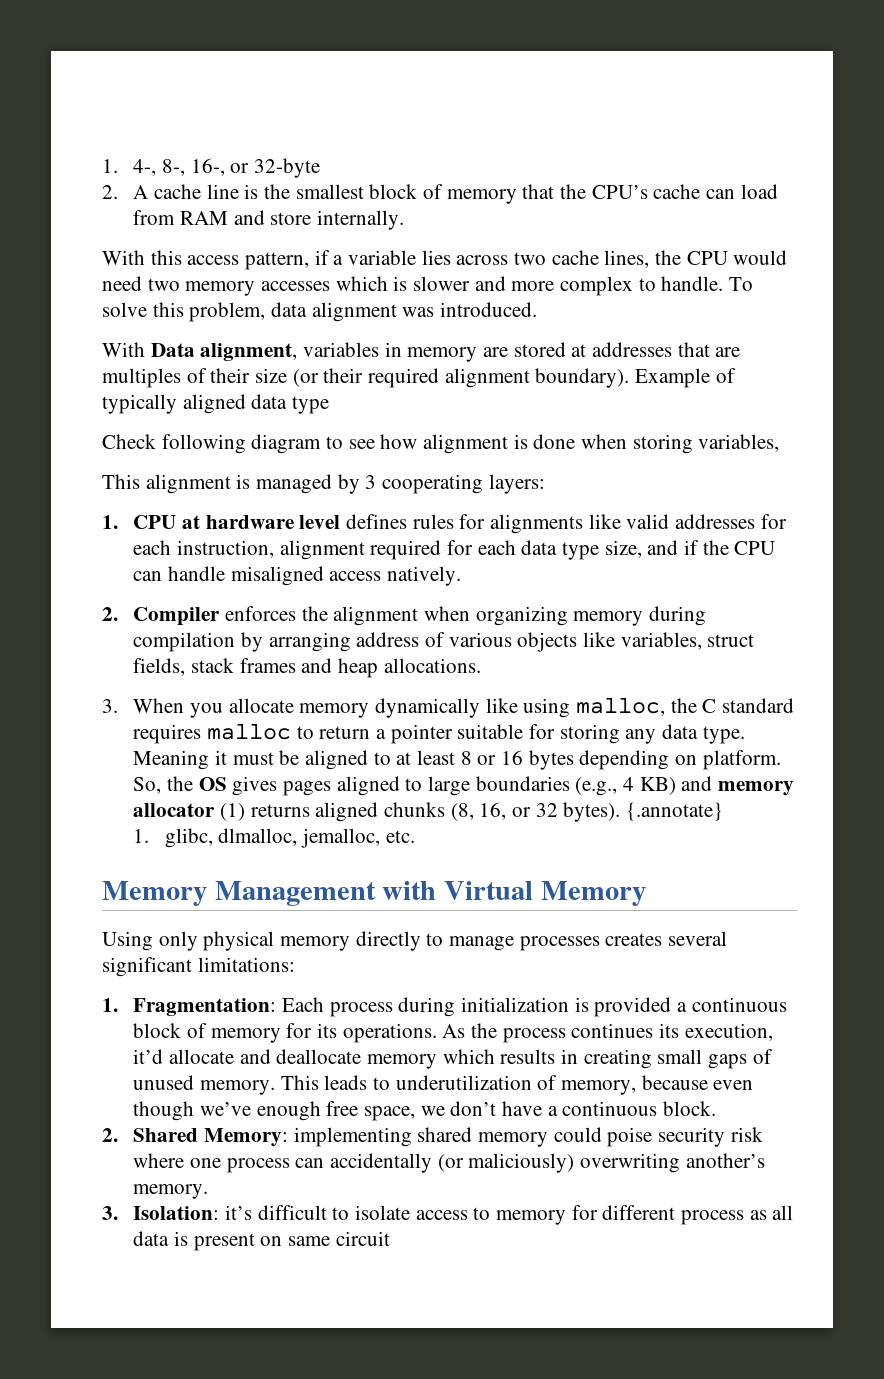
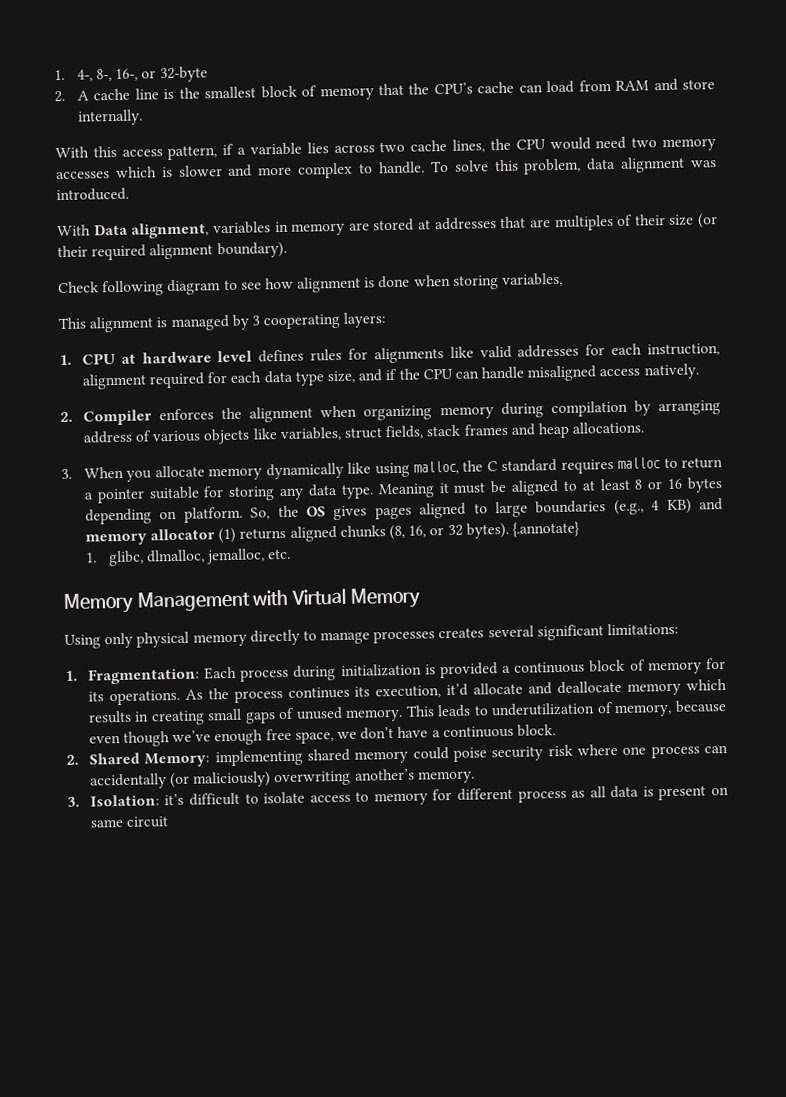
[635,368,736,388] [102,394,330,414] Example of typically aligned data type -> (287, 250) none

